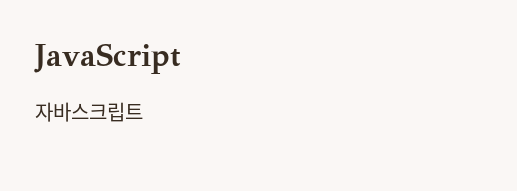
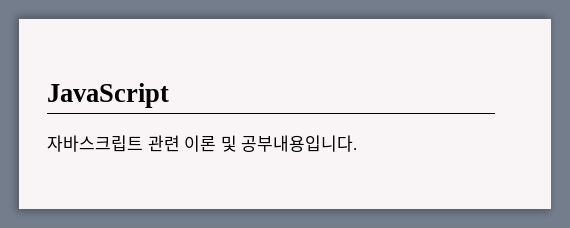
(143, 112) none -> [147,135,358,152] 관련 이론 및 공부내용입니다.

